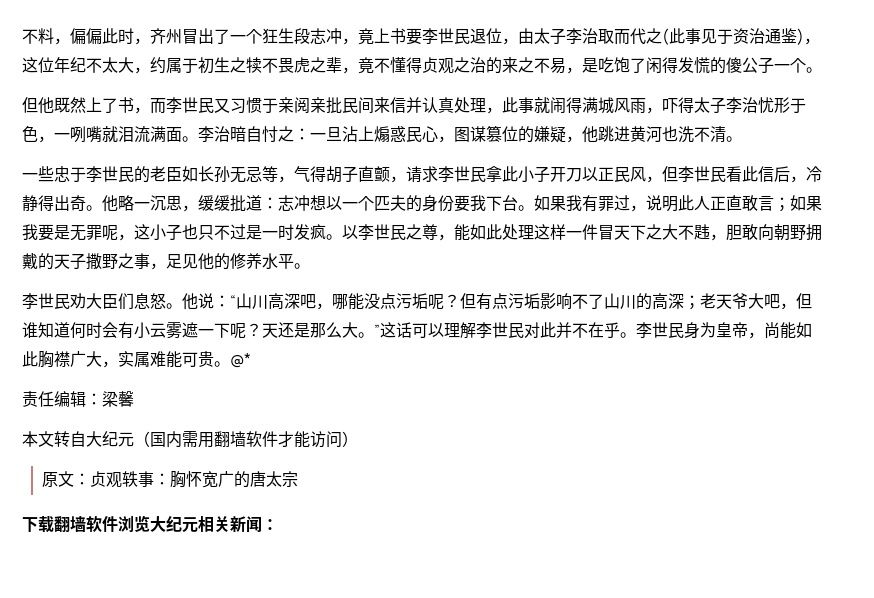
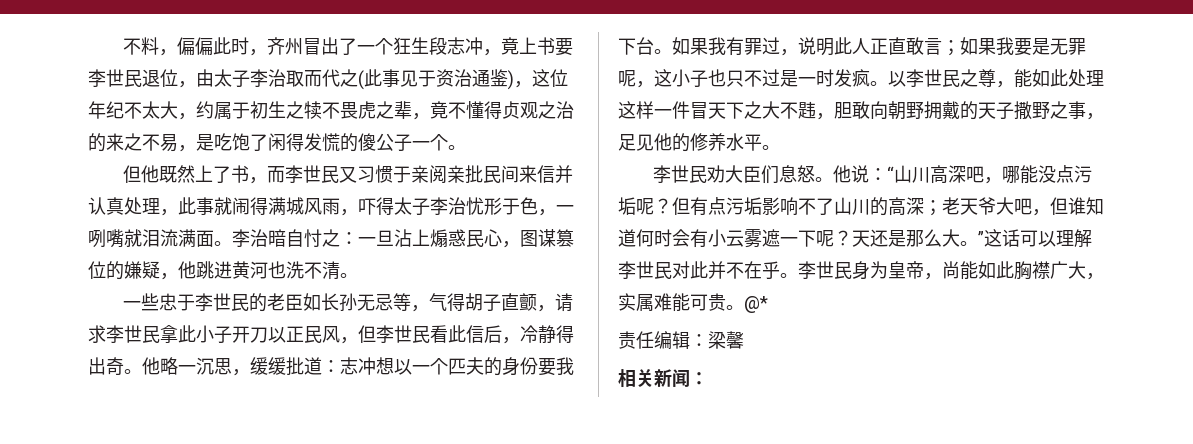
[22,431,358,448] [42,471,299,488] [22,515,198,533] 本文转自大纪元（国内需用翻墙软件才能访问） // 原文：贞观轶事：胸怀宽广的唐太宗 // 下载翻墙软件浏览大纪元 -> (744, 340) none

